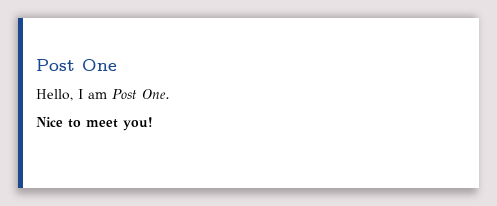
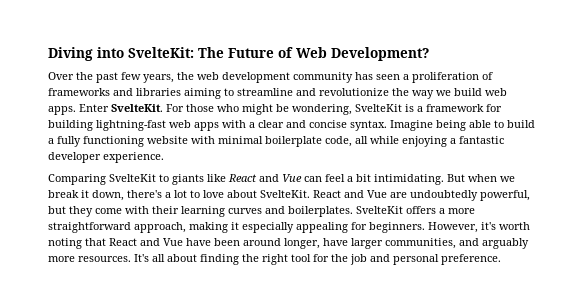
[36,59,117,71] [36,89,170,101] [36,117,153,131] Post One // Hello, I am Post One. // Nice to meet you! -> [48,47,429,61] [48,72,493,83] [48,88,507,99] [48,104,502,115] [48,120,535,131] [48,136,504,147] [48,152,164,163] [48,174,515,185] [48,190,530,201] [48,206,475,217] [48,222,530,233] [48,238,529,249] [48,254,501,265] Diving into SvelteKit: The Future of Web Development? // Over the past few years, the web development community has seen a proliferation of frameworks and libraries aiming to streamline and revolutionize the way we build web apps. Enter SvelteKit. For those who might be wondering, SvelteKit is a framework for building lightning-fast web apps with a clear and concise syntax. Imagine being able to build a fully functioning website with minimal boilerplate code, all while enjoying a fantastic developer experience. // Comparing SvelteKit to giants like React and Vue can feel a bit intimidating. But when we break it down, there's a lot to love about SvelteKit. React and Vue are undoubtedly powerful, but they come with their learning curves and boilerplates. SvelteKit offers a more straightforward approach, making it especially appealing for beginners. However, it's worth noting that React and Vue have been around longer, have larger communities, and arguably more resources. It's all about finding the right tool for the job and personal preference.

